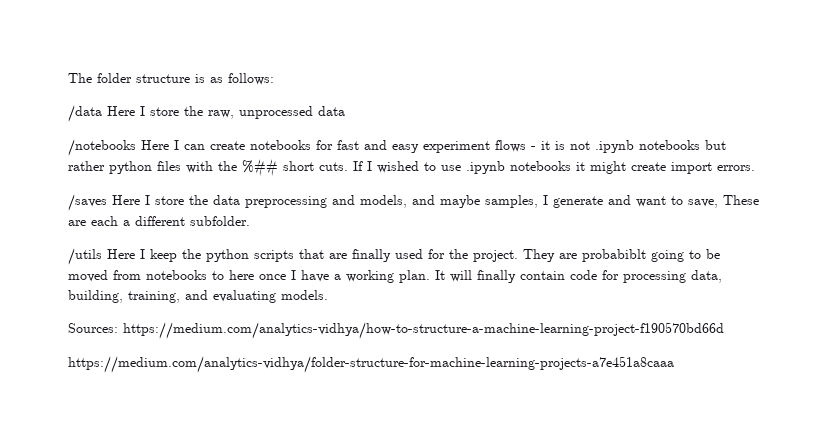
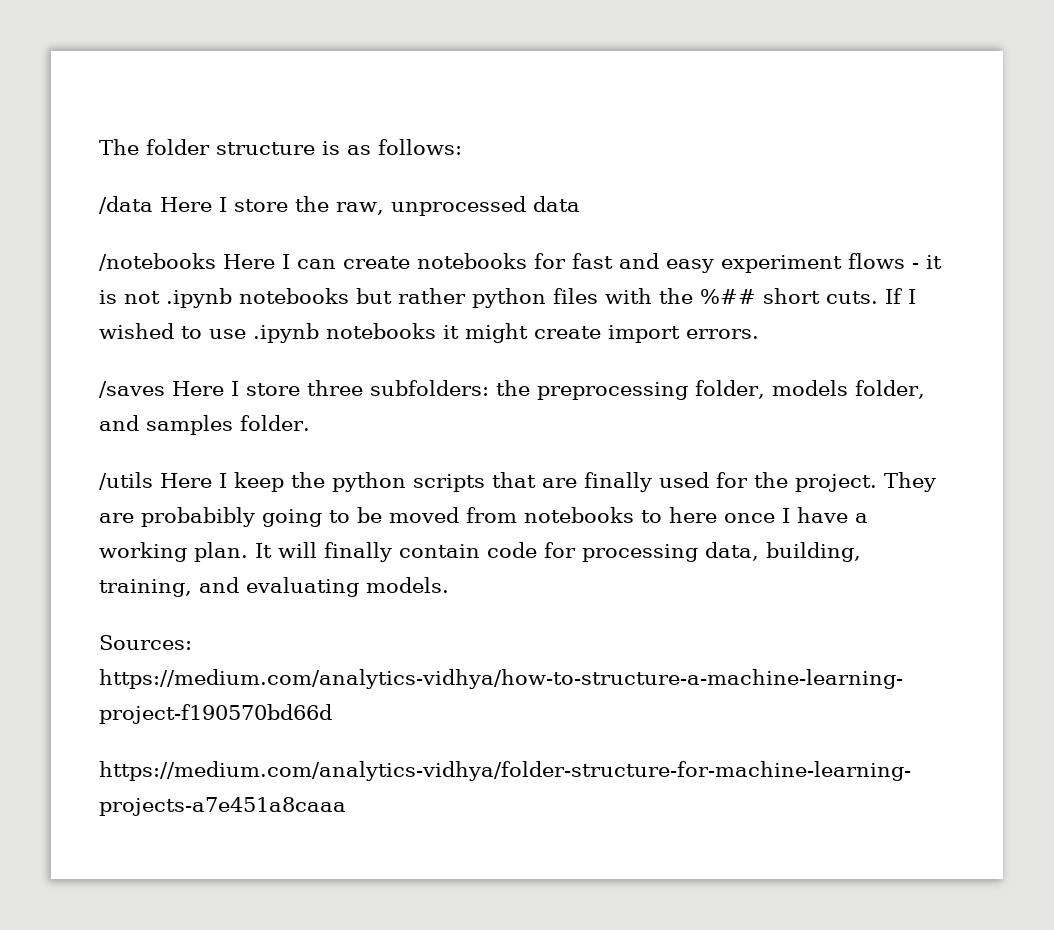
[189,195,759,208] [68,216,250,226] the data preprocessing and models, and maybe samples, I generate and want to save, These are each a different subfolder. -> [307,380,925,400] [99,415,310,435] three subfolders: the preprocessing folder, models folder, and samples folder.
[582,249,646,262] probabiblt -> [141,507,255,527] probabibly

